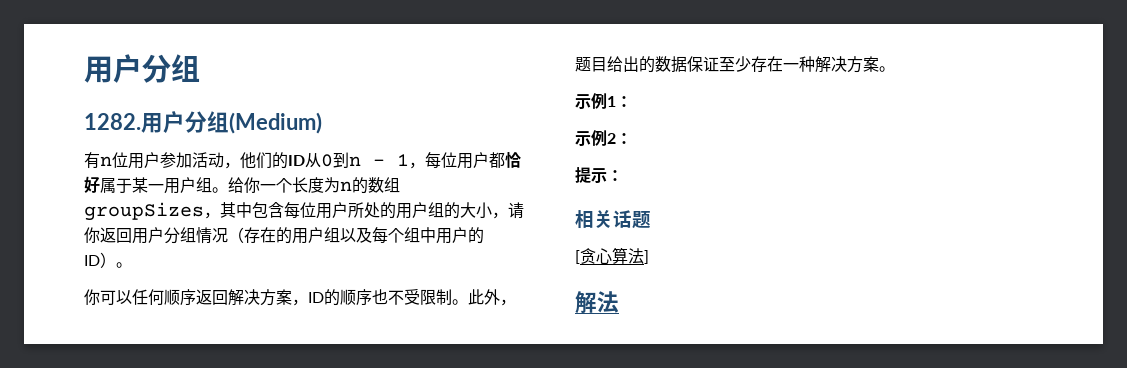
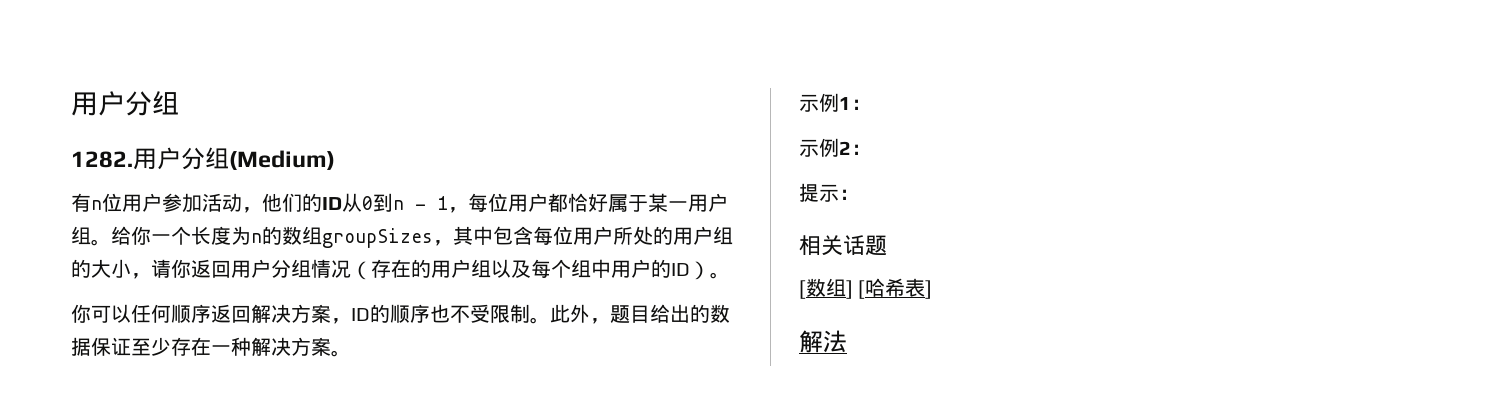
[580,247,644,264] 贪心算法 -> [806,278,926,299] 数组] [哈希表

